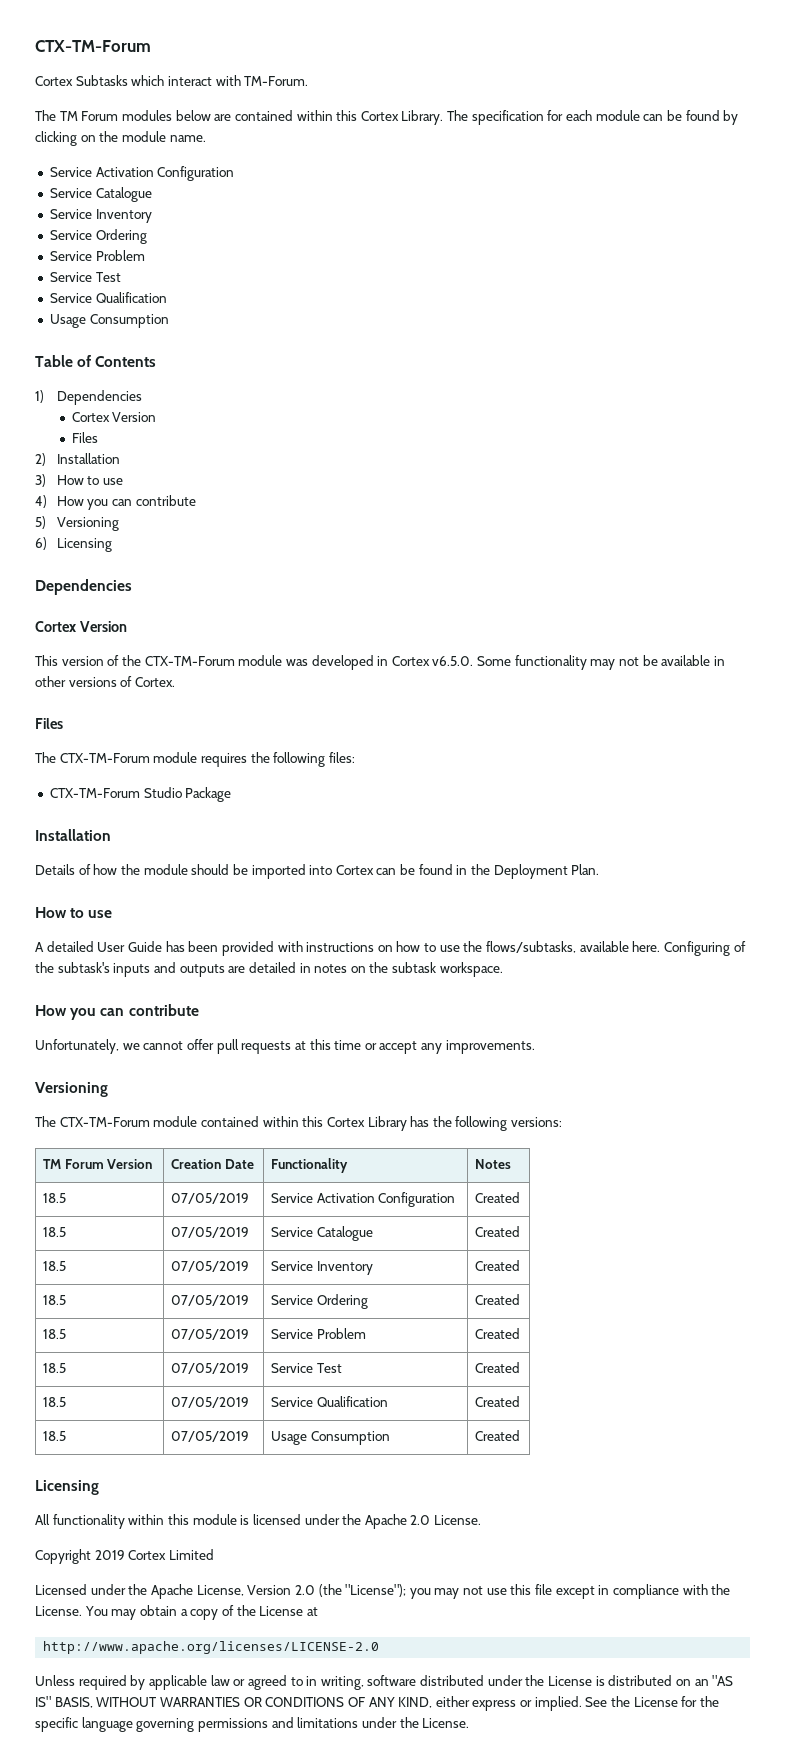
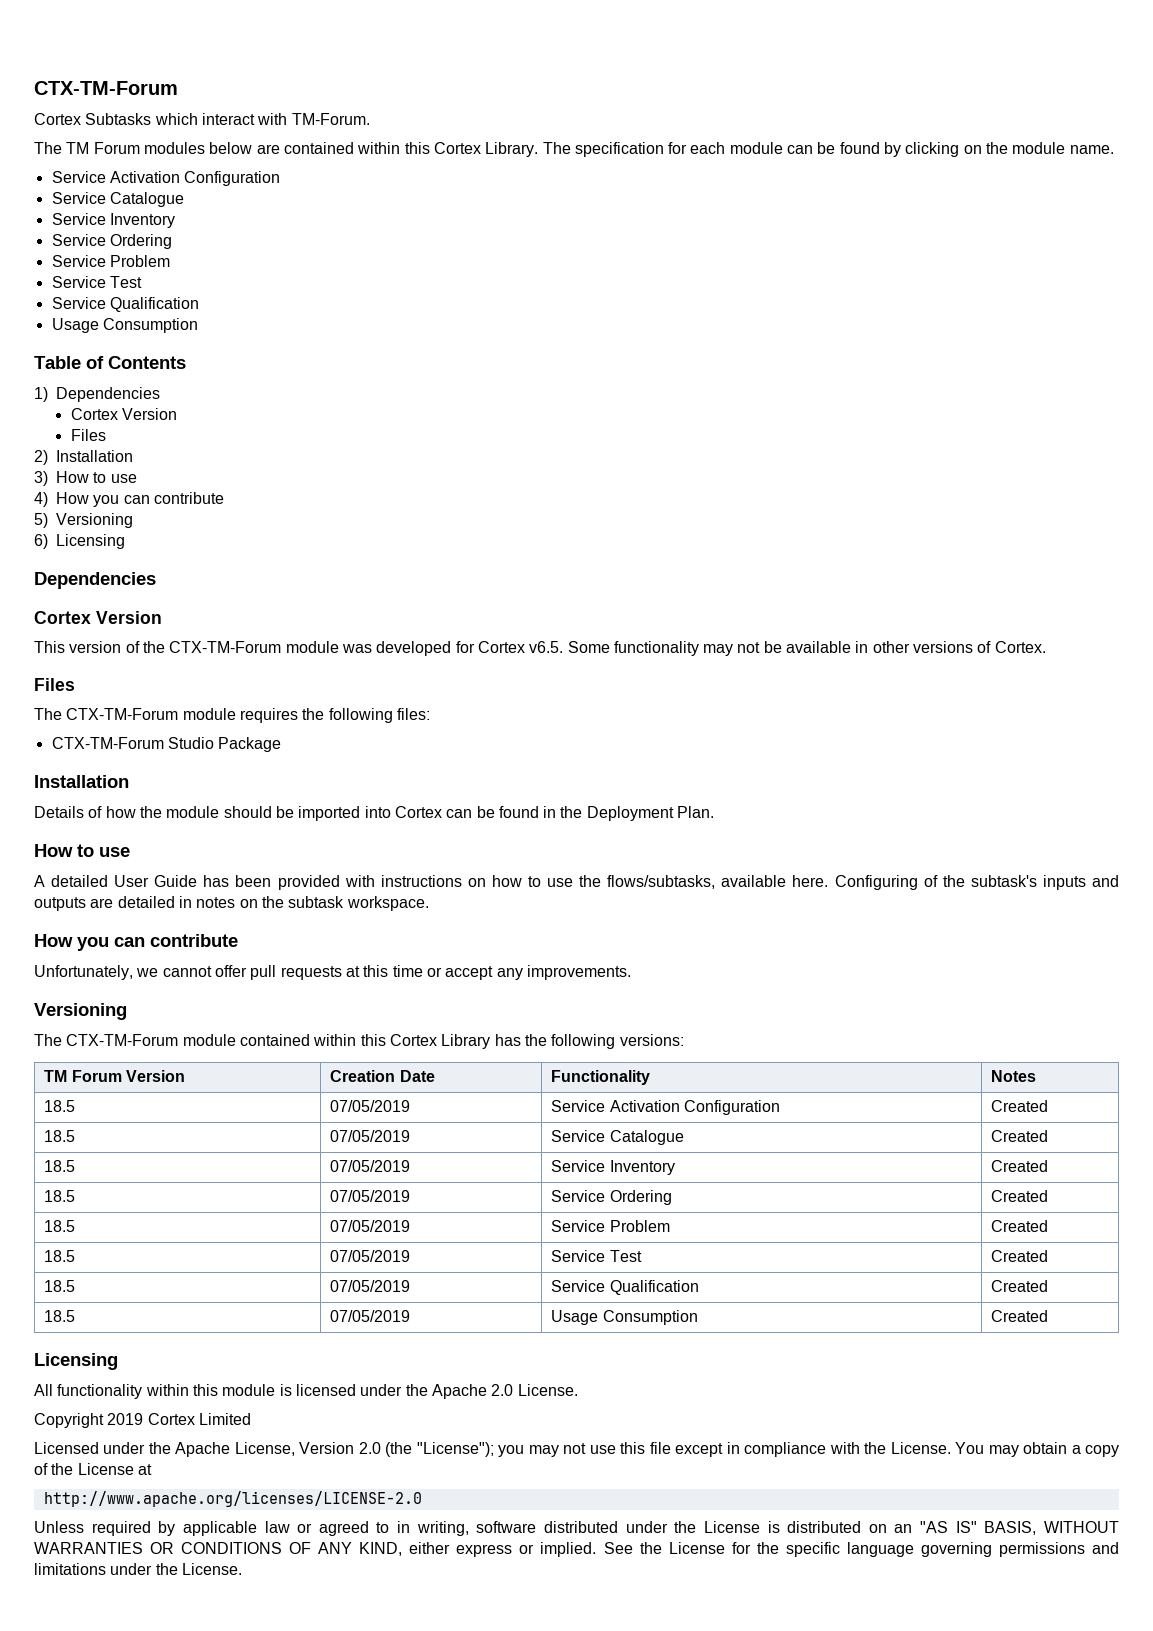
[377,656,474,666] in Cortex v6.5.0. -> [455,641,564,653] for Cortex v6.5.

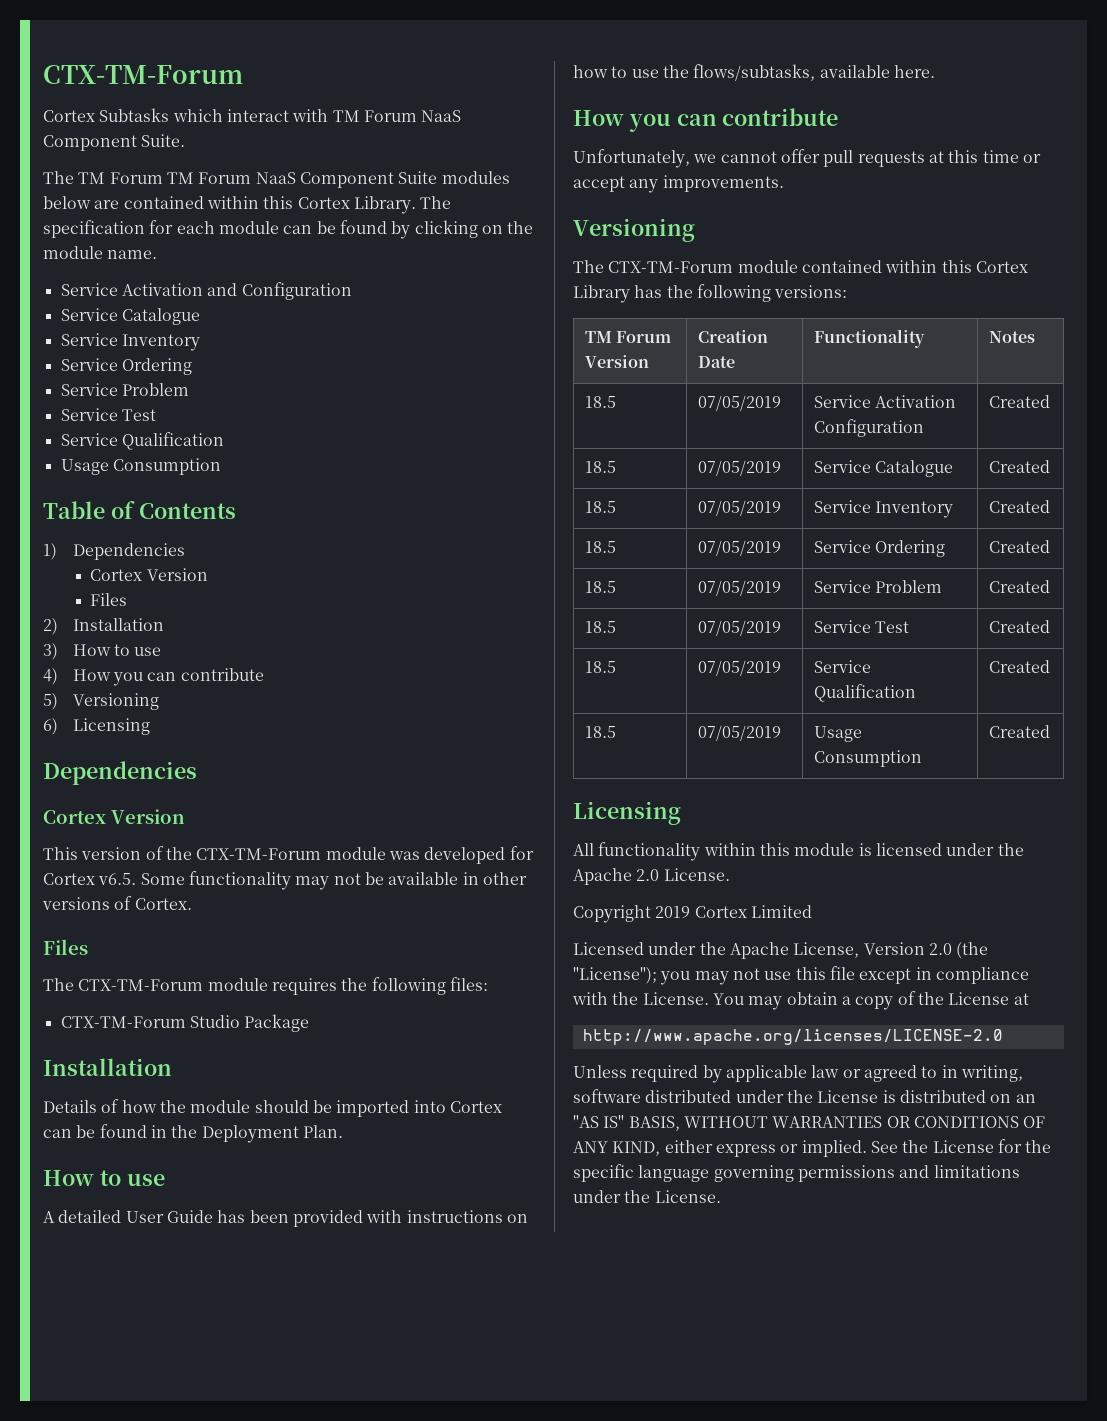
[291,113,370,125] [34,142,140,154] TM-Forum. // The TM Forum -> [332,110,462,122] [43,134,186,151] [43,171,438,188] TM Forum NaaS Component Suite. // The TM Forum TM Forum NaaS Component Suite
(180, 177) none -> [207,283,238,296] and
[834,875,1119,890] [34,896,429,911] Configuring of the subtask's inputs and outputs are detailed in notes on the subtask workspace. -> (935, 71) none

